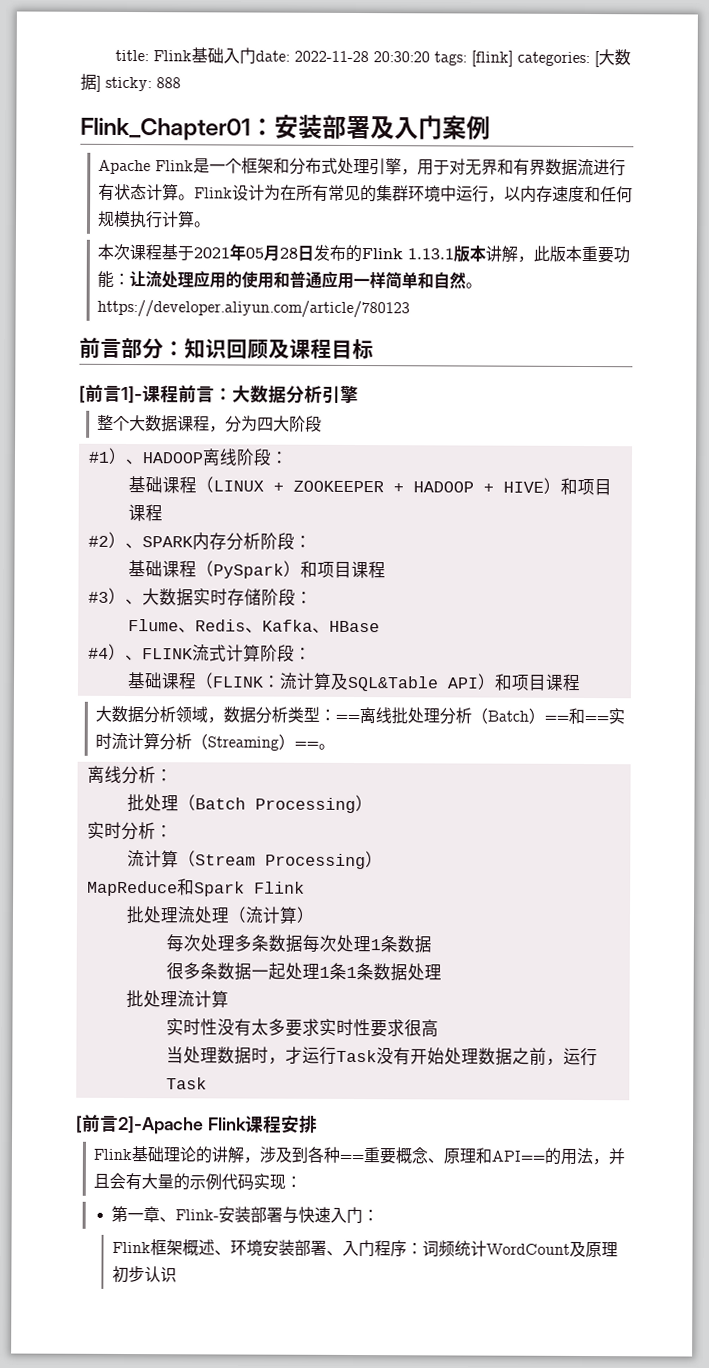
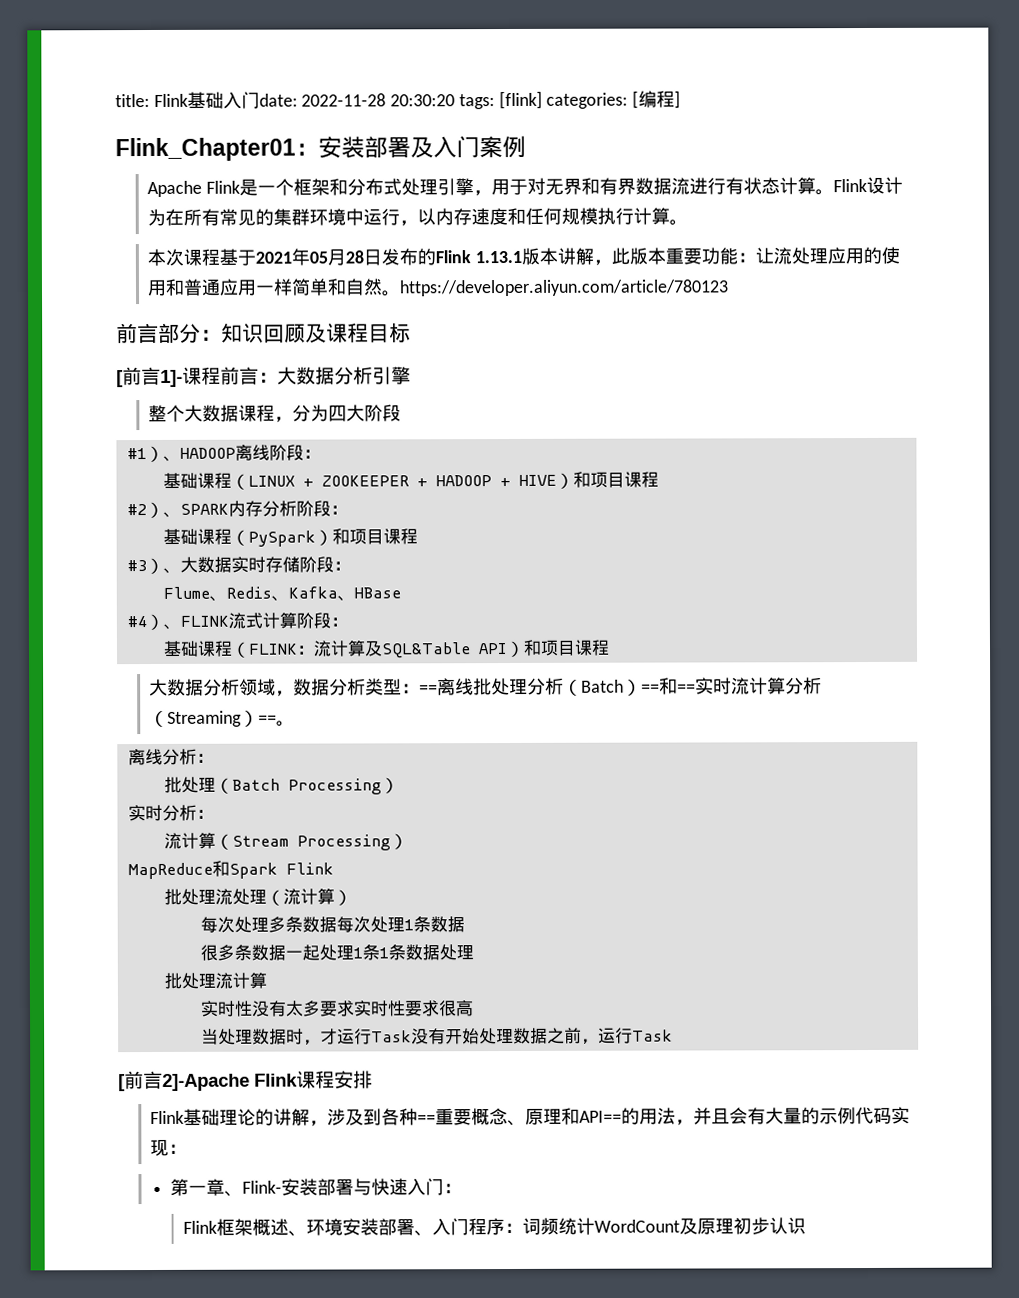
[598,49,632,66] [80,73,97,91] 大数据 -> [638,90,676,108] 编程
[105,76,181,92] sticky: 888 -> (682, 99) none

